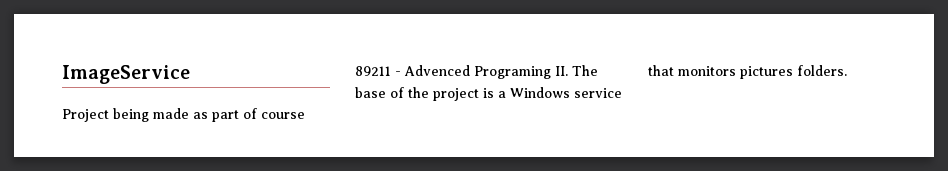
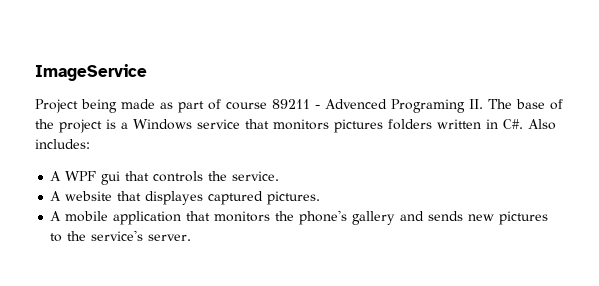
[797,65,847,76] folders. -> [388,119,556,130] [35,139,90,149] [50,171,280,185] [50,191,321,205] [50,210,549,225] [50,230,192,242] folders written in C#. Also includes: // A WPF gui that controls the service. // A website that displayes captured pictures. // A mobile application that monitors the phone's gallery and sends new pictures to the service's server.

